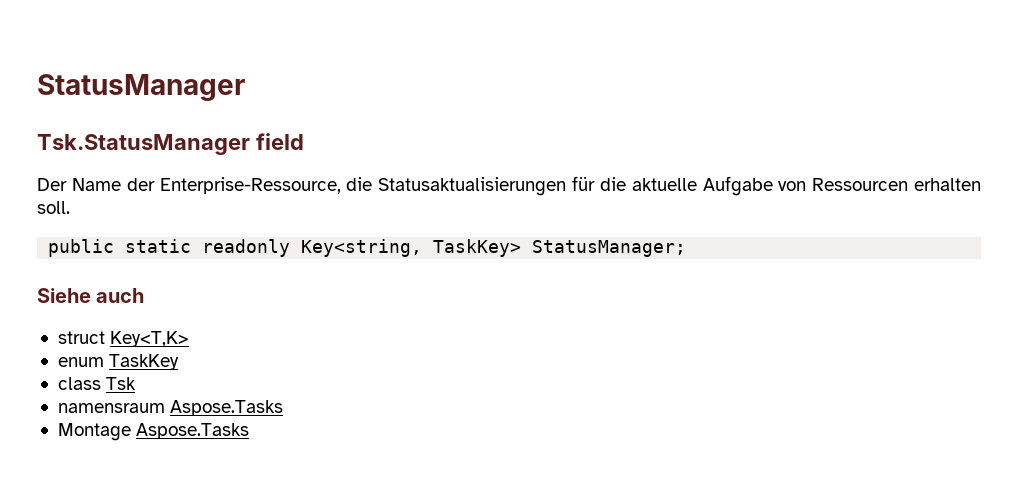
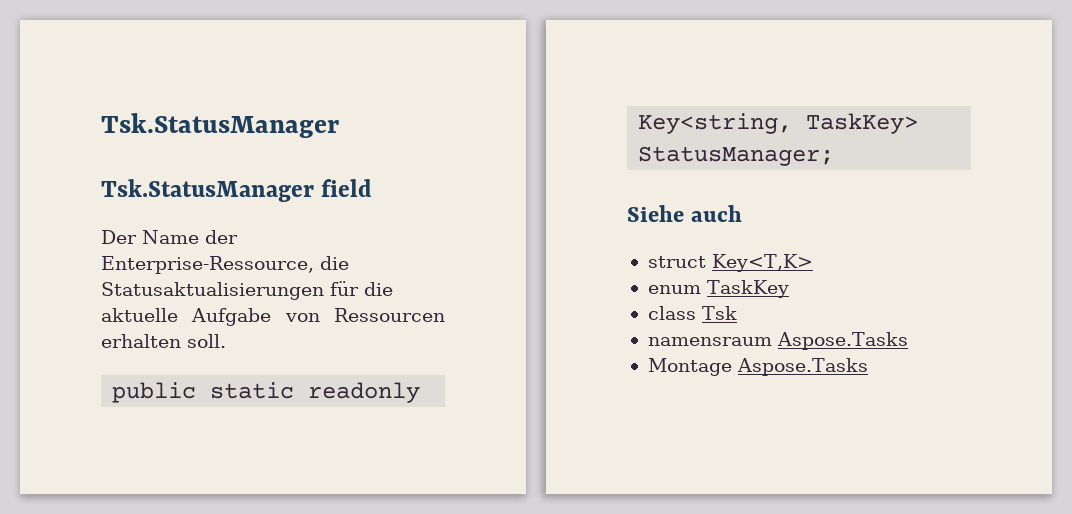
[37,74,245,101] StatusManager -> [101,113,339,138] Tsk.StatusManager

